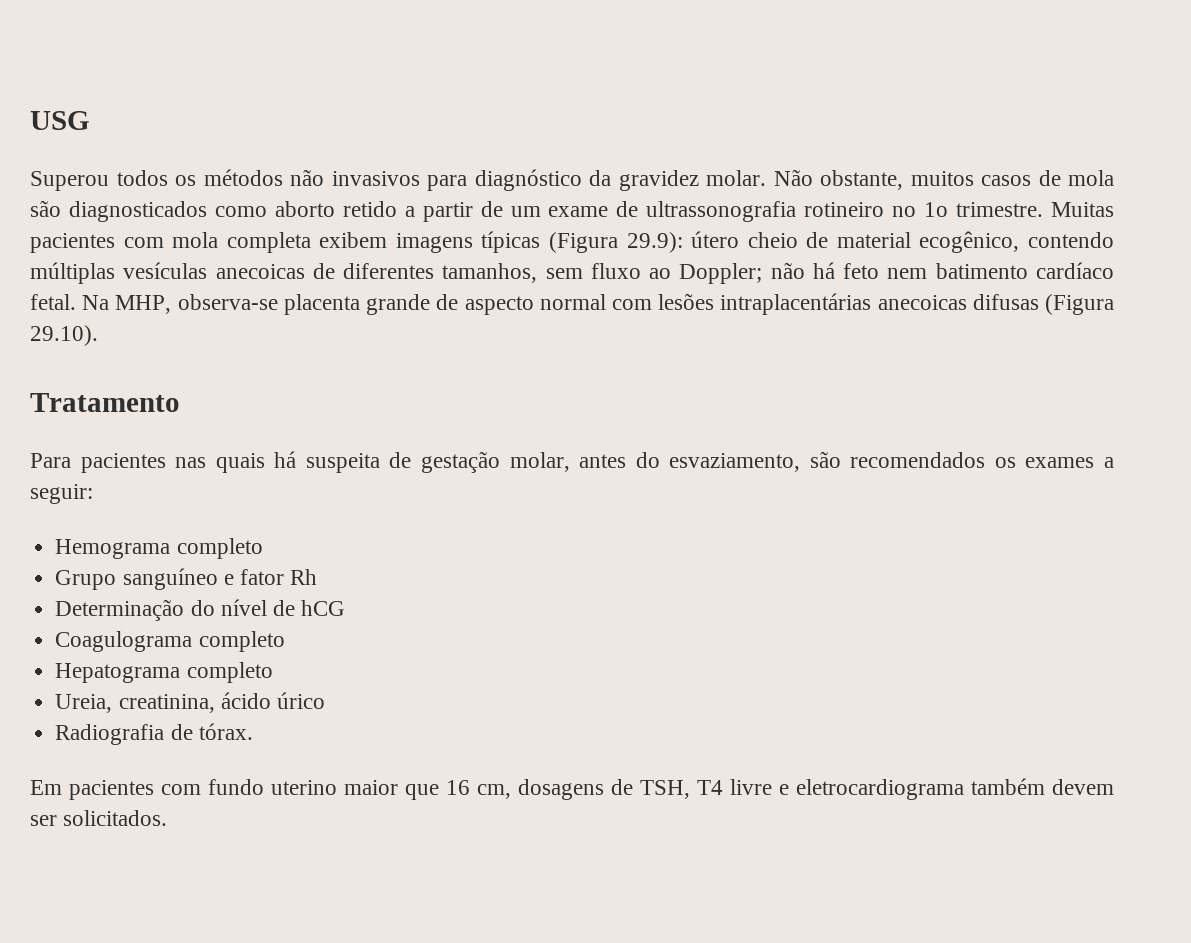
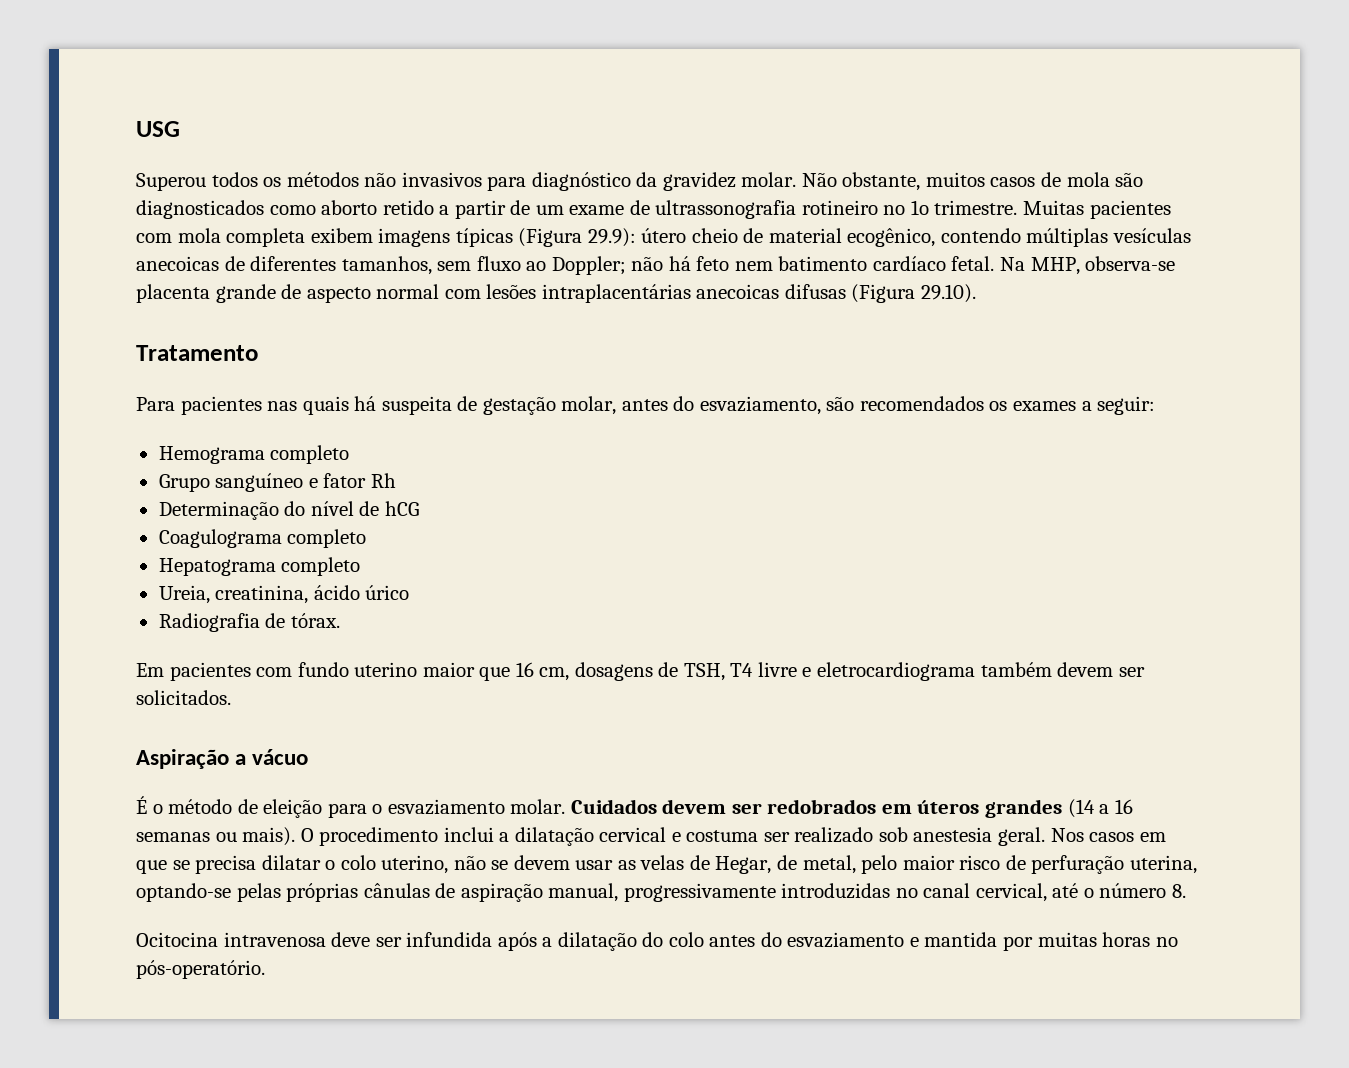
(168, 818) none -> [136,749,309,769] [136,796,1133,818] [136,827,1166,846] [136,855,1197,874] [136,883,1187,902] [136,932,1178,951] [136,960,265,979] // Aspiração a vácuo // É o método de eleição para o esvaziamento molar. Cuidados devem ser redobrados em úteros grandes (14 a 16 semanas ou mais). O procedimento inclui a dilatação cervical e costuma ser realizado sob anestesia geral. Nos casos em que se precisa dilatar o colo uterino, não se devem usar as velas de Hegar, de metal, pelo maior risco de perfuração uterina, optando-se pelas próprias cânulas de aspiração manual, progressivamente introduzidas no canal cervical, até o número 8. // Ocitocina intravenosa deve ser infundida após a dilatação do colo antes do esvaziamento e mantida por muitas horas no pós-operatório.

